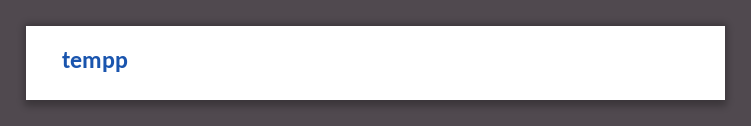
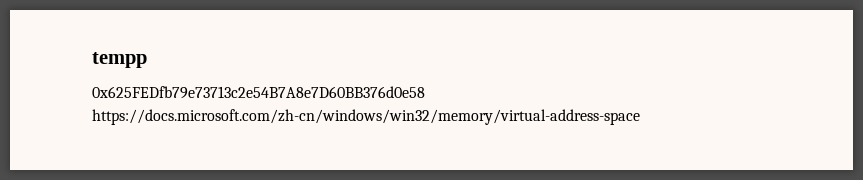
(128, 62) none -> [92,86,425,99] [92,109,640,125] // 0x625FEDfb79e73713c2e54B7A8e7D60BB376d0e58 https://docs.microsoft.com/zh-cn/windows/win32/memory/virtual-address-space

